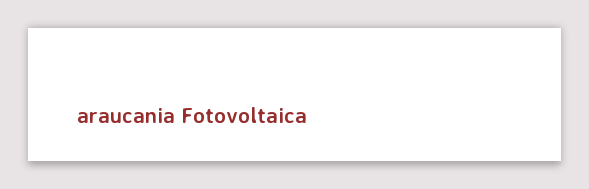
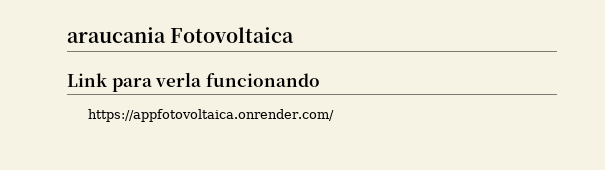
(307, 115) none -> [67,72,320,92] [88,109,335,122] // Link para verla funcionando // https://appfotovoltaica.onrender.com/

